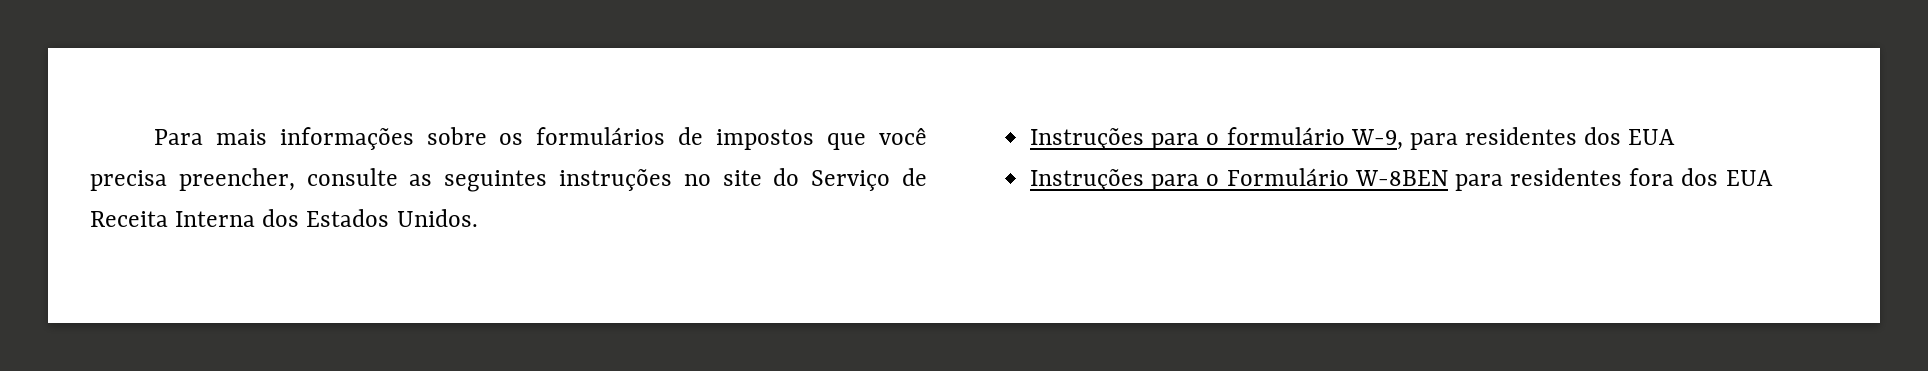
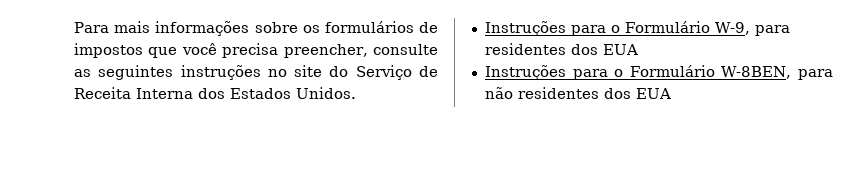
[1226,127,1345,145] formulário -> [624,21,710,33] Formulário
[1354,168,1675,191] W-8BEN para residentes fora -> [721,66,833,80] [484,87,599,99] W-8BEN, para não residentes

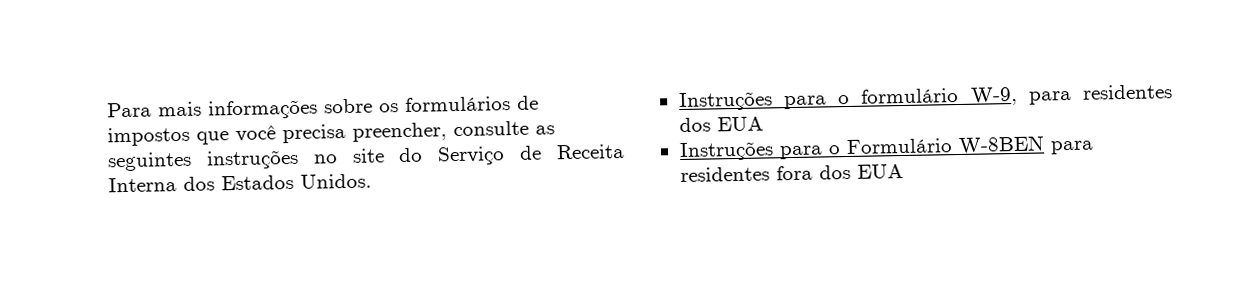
[624,21,710,33] Formulário -> [860,87,960,104] formulário
[721,66,833,80] [484,87,599,99] W-8BEN, para não residentes -> [957,135,1094,155] [679,165,813,183] W-8BEN para residentes fora

